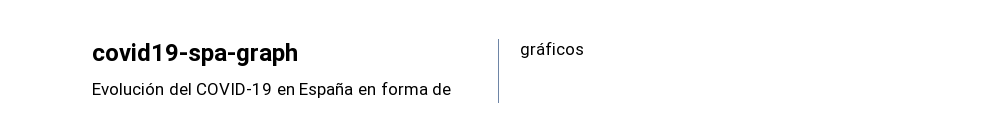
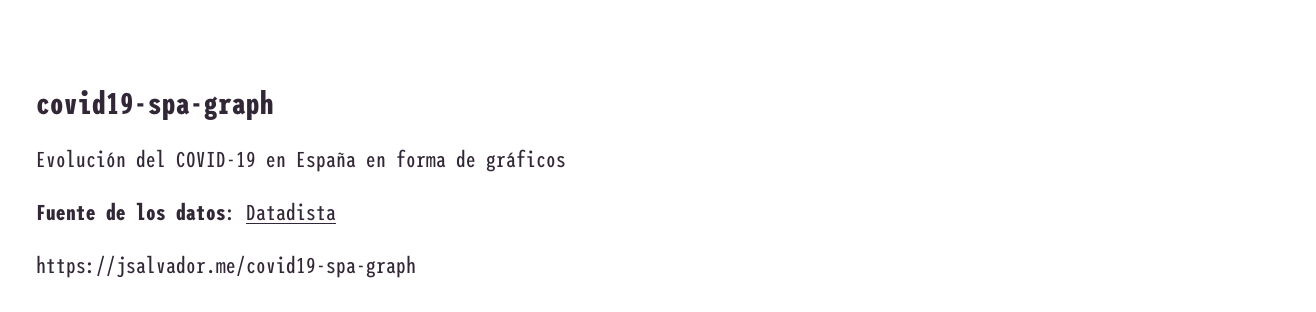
(584, 49) none -> [36,202,336,221] [36,255,416,278] // Fuente de los datos: Datadista // https://jsalvador.me/covid19-spa-graph

